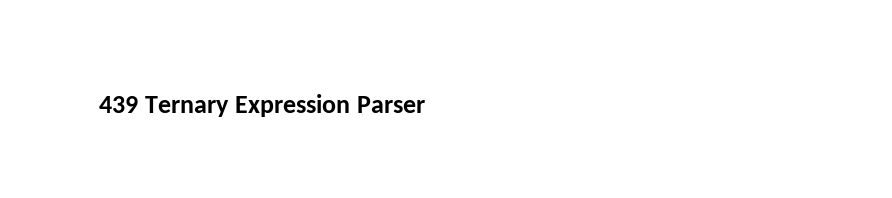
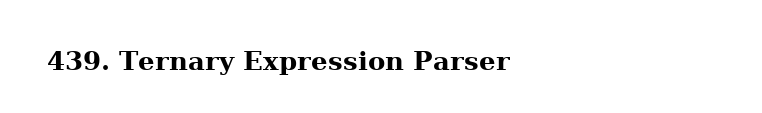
[99,96,138,113] 439 -> [47,51,110,70] 439.

